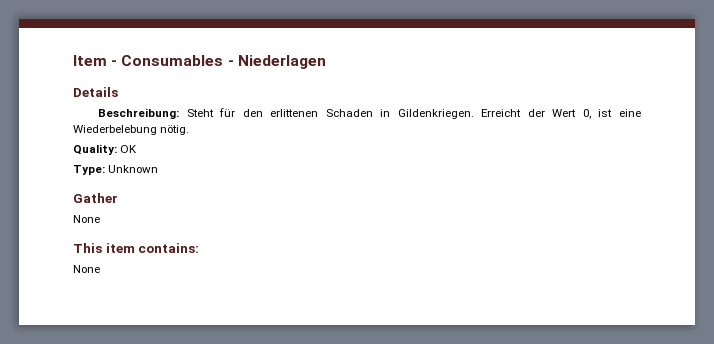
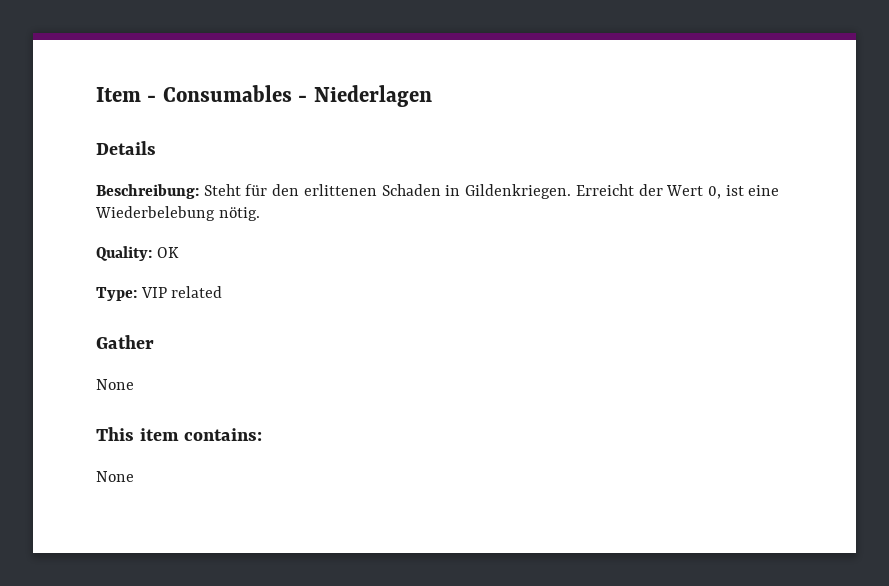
[108,165,159,173] Unknown -> [140,286,223,298] VIP related

